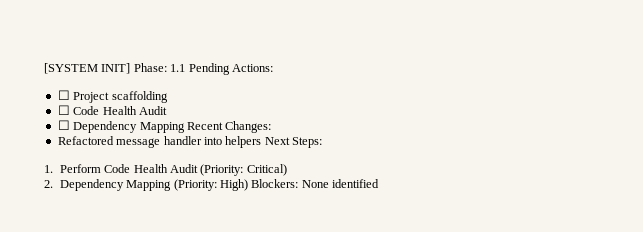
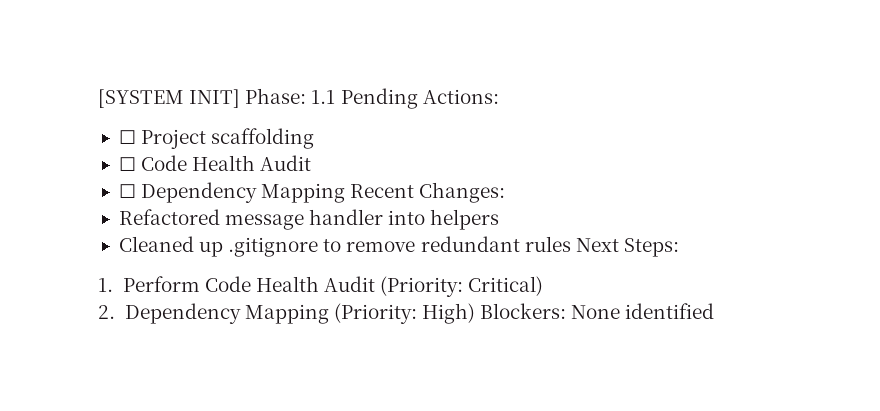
(262, 142) none -> [118,236,571,257] // Cleaned up .gitignore to remove redundant rules

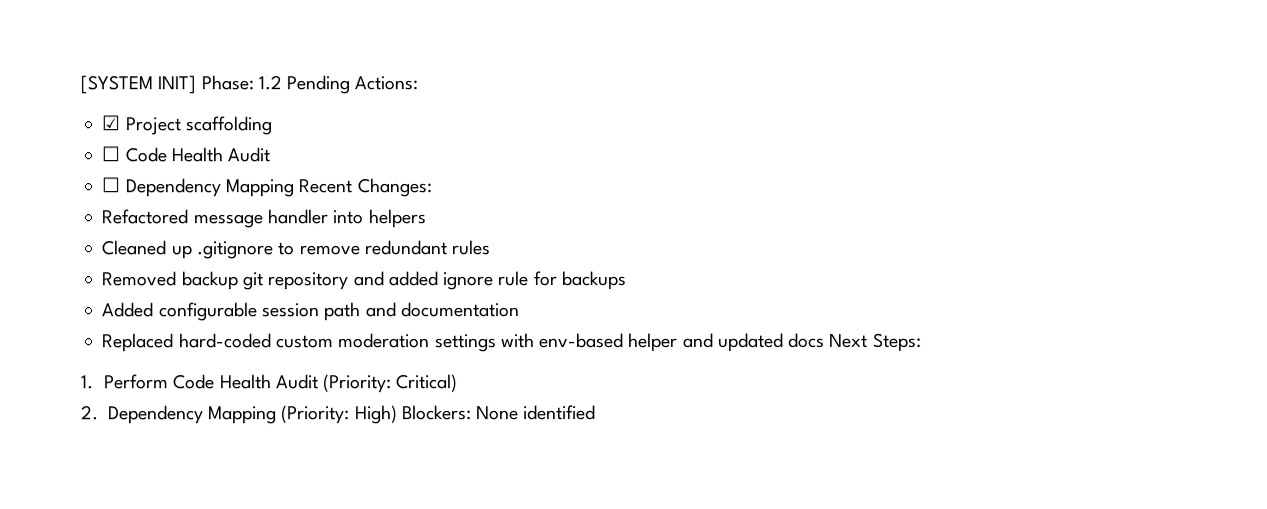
[311,90,336,104] 1.1 -> [257,75,282,91] 1.2
[118,130,136,144] ☐ -> [101,115,121,131] ☑
(571, 244) none -> [102,271,627,291] [102,302,520,322] [102,332,826,353] // Removed backup git repository and added ignore rule for backups // Added configurable session path and documentation // Replaced hard-coded custom moderation settings with env-based helper and updated docs

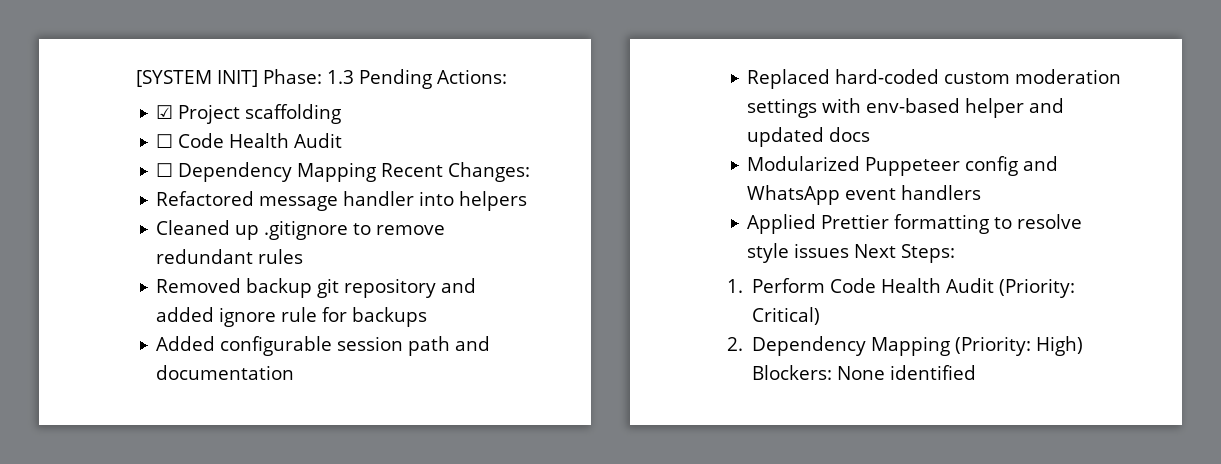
[257,75,282,91] 1.2 -> [327,70,354,84] 1.3
(826, 340) none -> [747,156,1059,176] [747,185,982,205] [747,214,1083,234] [747,243,850,263] // Modularized Puppeteer config and WhatsApp event handlers // Applied Prettier formatting to resolve style issues

